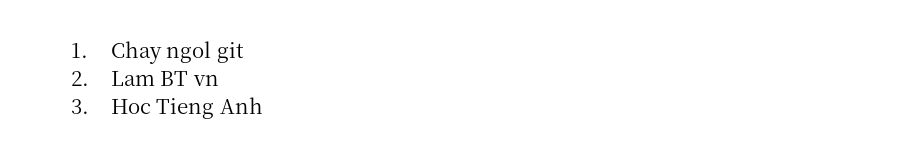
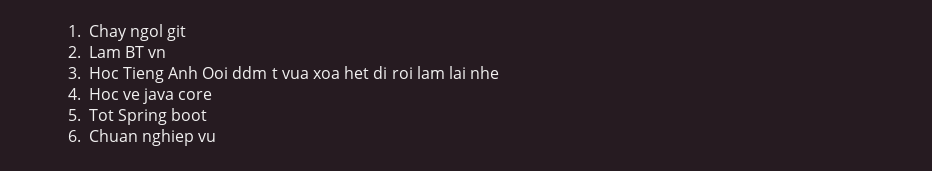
(263, 105) none -> [202,66,500,79] [68,88,213,104] [68,108,208,125] [68,129,217,146] Ooi ddm t vua xoa het di roi lam lai nhe // 4. Hoc ve java core // 5. Tot Spring boot // 6. Chuan nghiep vu

